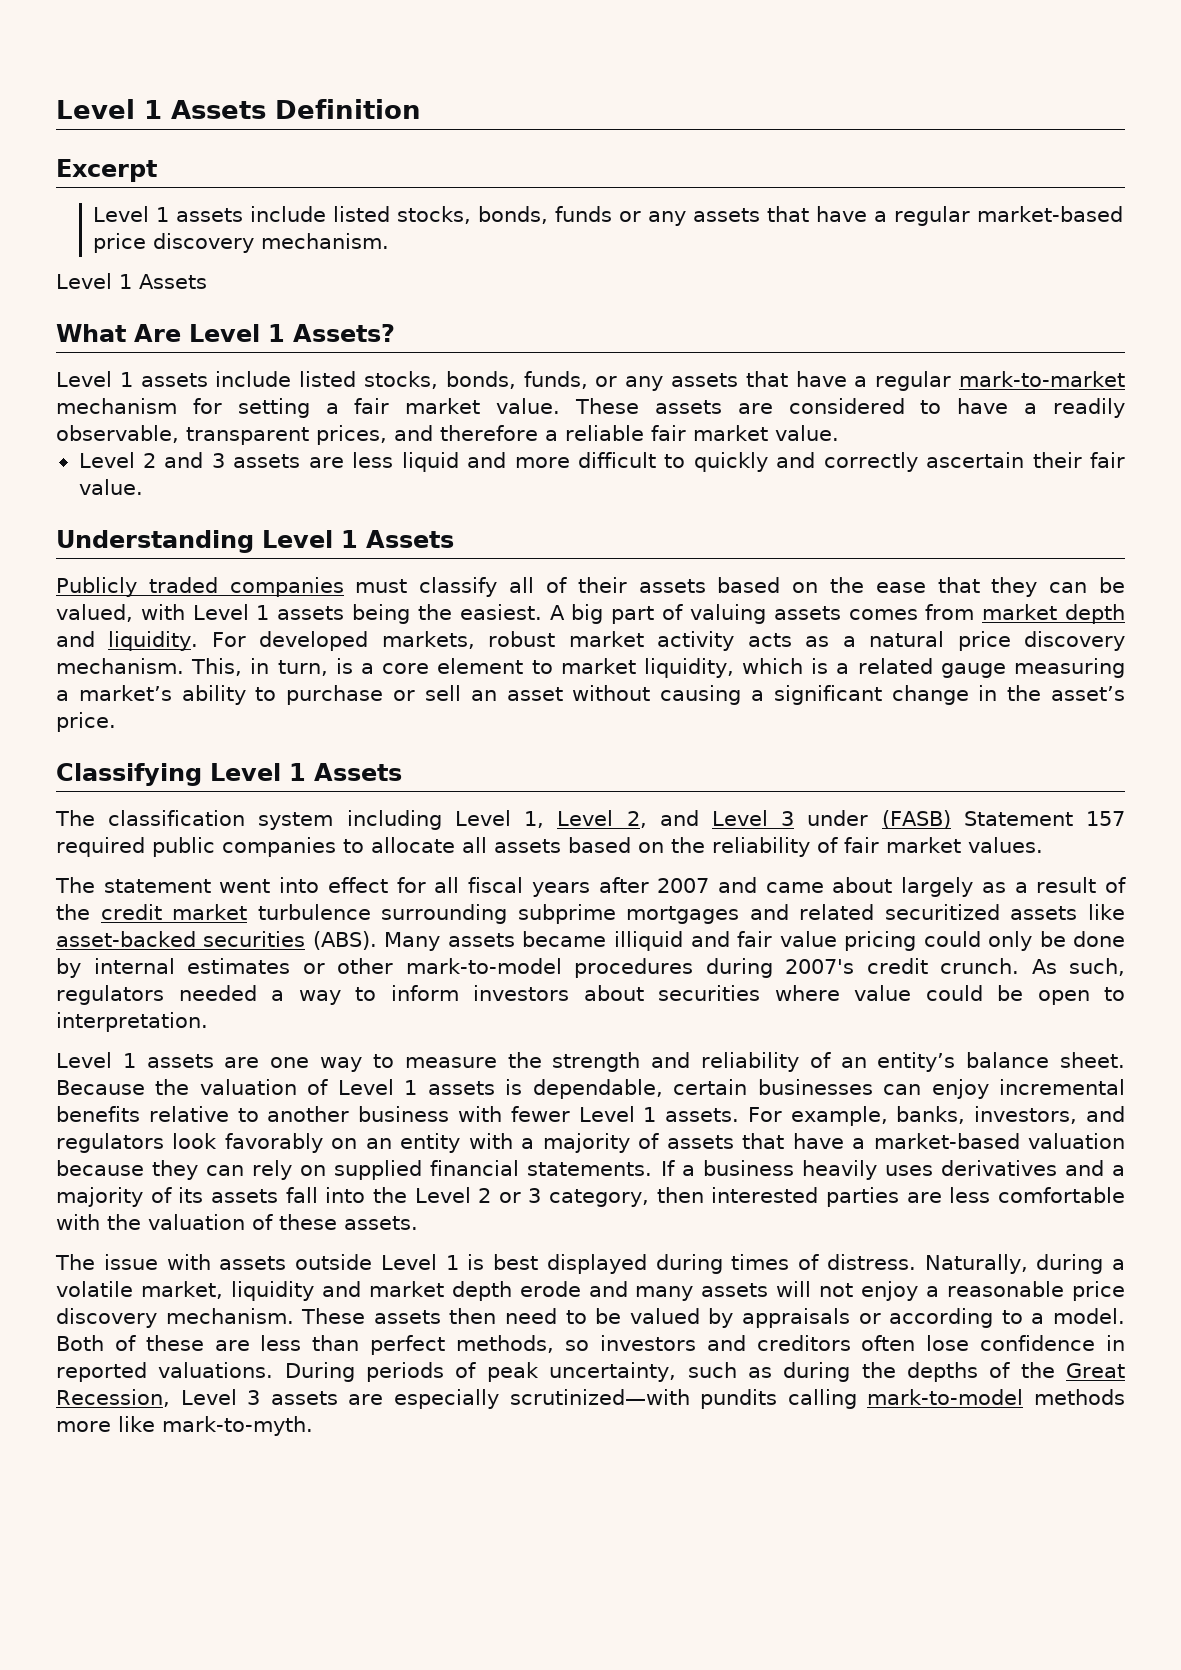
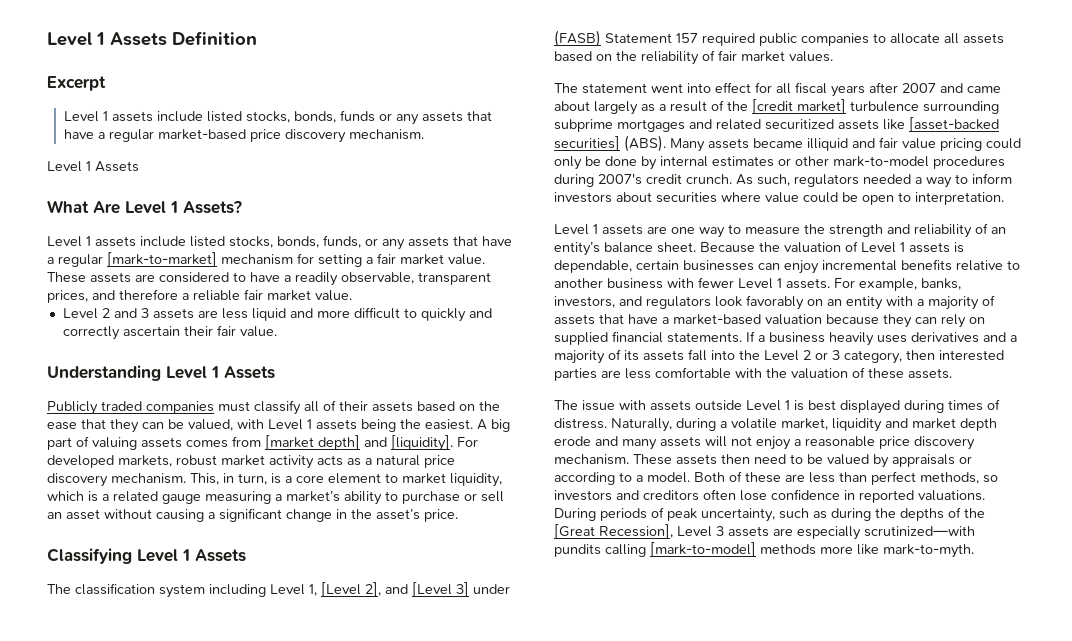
[959,371,1126,387] mark-to-market -> [107,252,217,267] [mark-to-market]
[982,604,1125,624] [56,631,199,651] market depth and liquidity. -> [265,435,453,451] [market depth] and [liquidity].
[557,810,795,828] Level 2, and Level 3 -> [321,582,469,597] [Level 2], and [Level 3]
[100,904,248,920] credit market -> [752,99,846,114] [credit market]
[56,931,306,947] asset-backed securities -> [909,117,999,132] [554,136,620,151] [asset-backed securities]
[1066,1363,1126,1378] [56,1389,170,1407] Great Recession, -> [554,524,673,539] [Great Recession],
[867,1389,1024,1405] mark-to-model -> [650,542,756,557] [mark-to-model]

